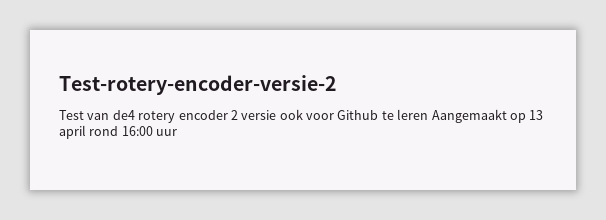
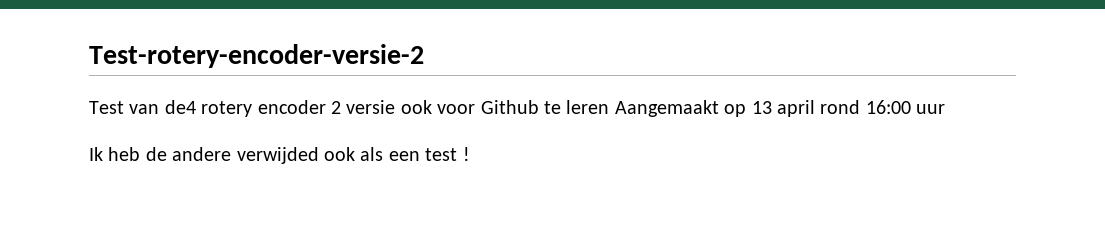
(178, 132) none -> [89,147,470,164] // Ik heb de andere verwijded ook als een test !

